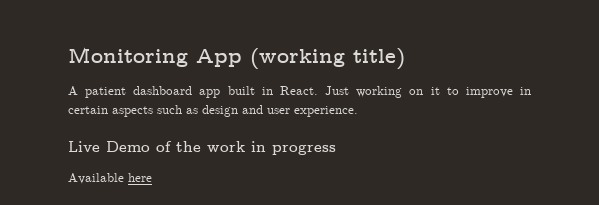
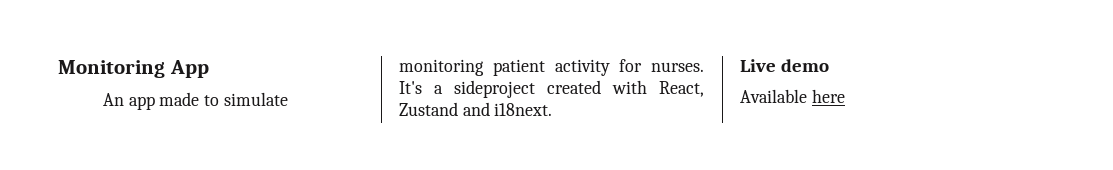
[250,48,405,70] [68,86,531,98] [68,105,358,117] [68,141,336,155] (working title) // A patient dashboard app built in React. Just working on it to improve in certain aspects such as design and user experience. // Live Demo of the work in progress -> [102,92,288,110] [399,59,704,76] [399,80,704,98] [399,102,553,116] [740,59,829,72] // An app made to simulate monitoring patient activity for nurses. It's a sideproject created with React, Zustand and i18next. // Live demo

